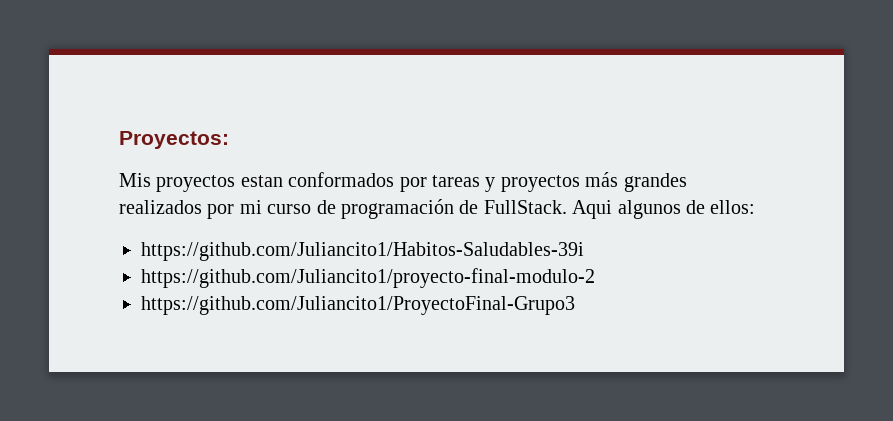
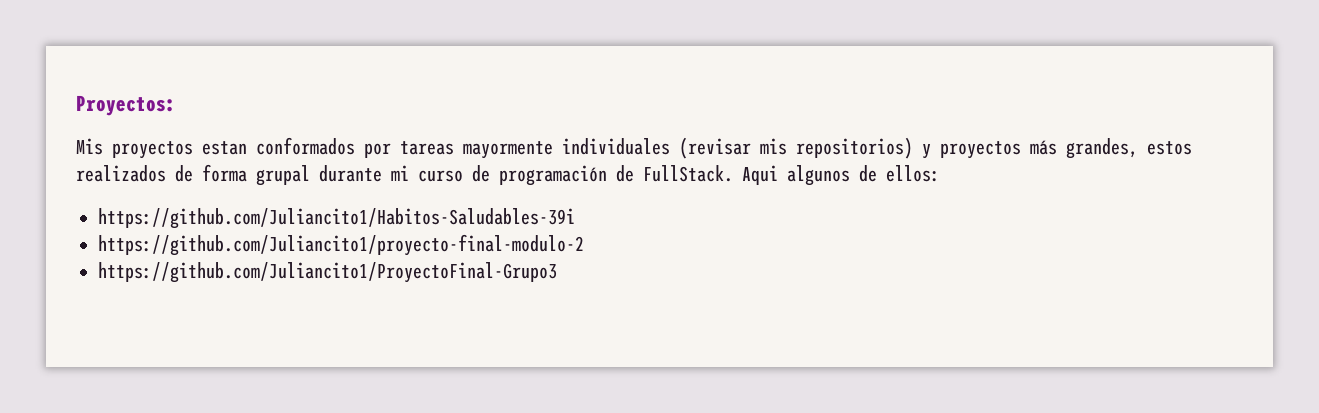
[485,172,687,192] [119,200,235,219] y proyectos más grandes realizados por -> [463,137,1192,159] [76,164,382,186] mayormente individuales (revisar mis repositorios) y proyectos más grandes, estos realizados de forma grupal durante

